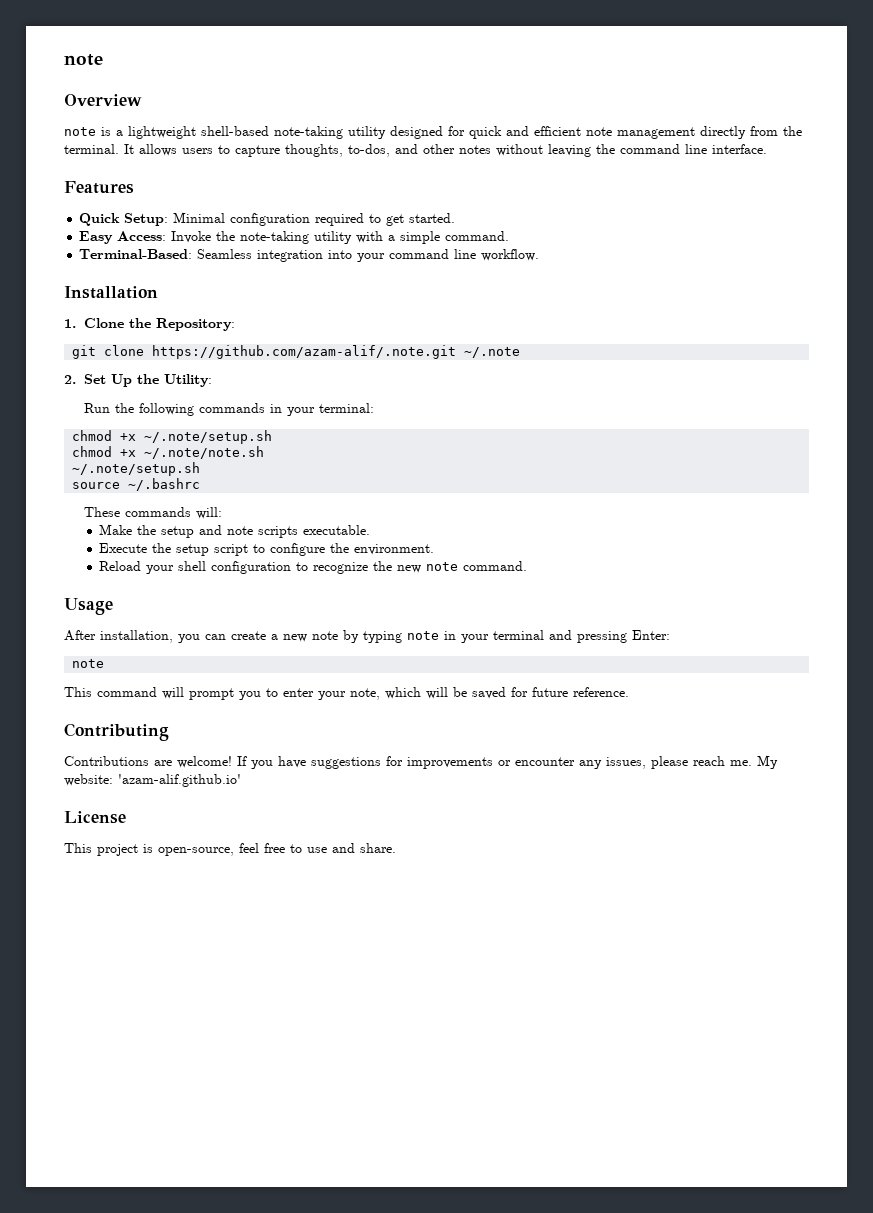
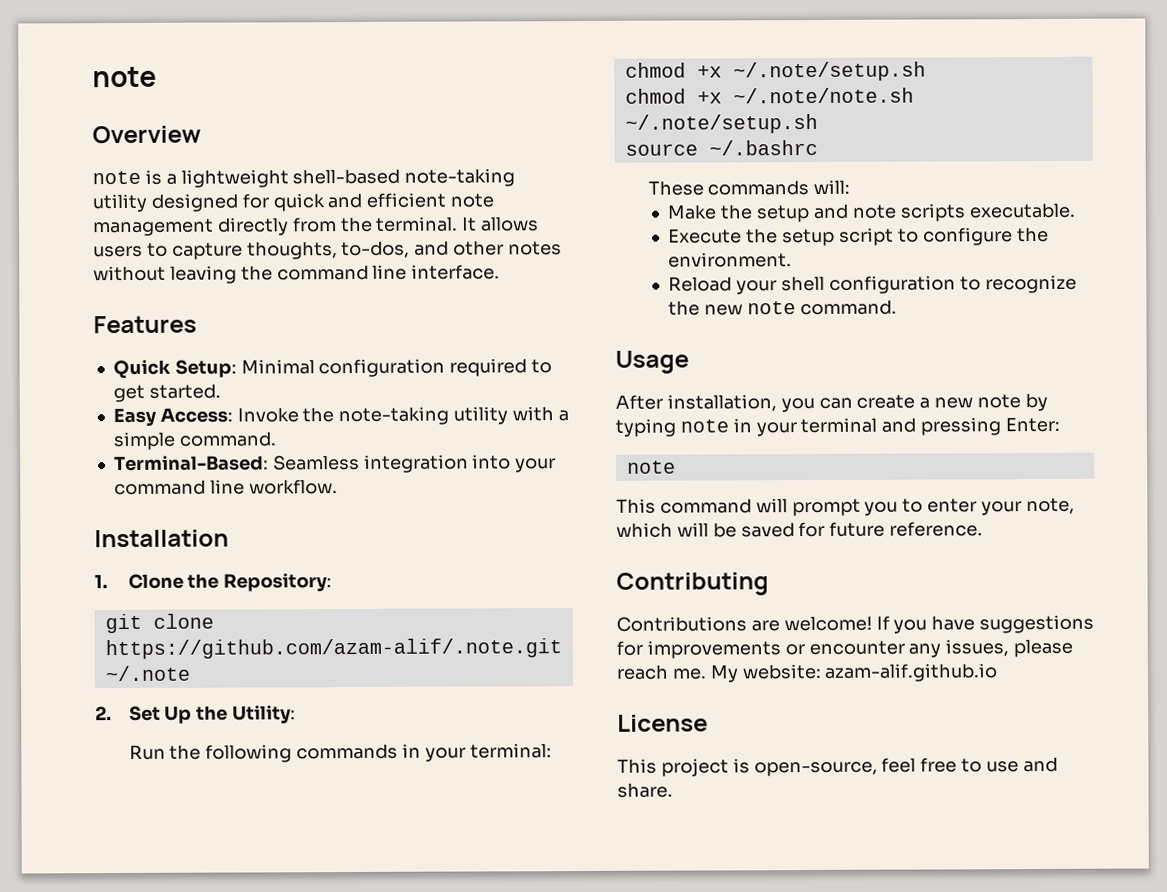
[118,774,241,787] 'azam-alif.github.io' -> [824,663,999,682] azam-alif.github.io

